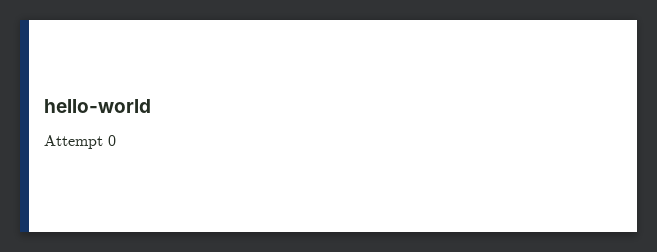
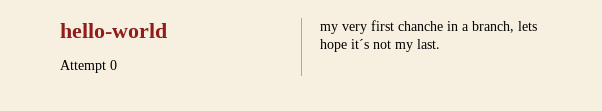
(116, 140) none -> [320,20,537,34] [320,39,440,52] // my very first chanche in a branch, lets hope it´s not my last.

